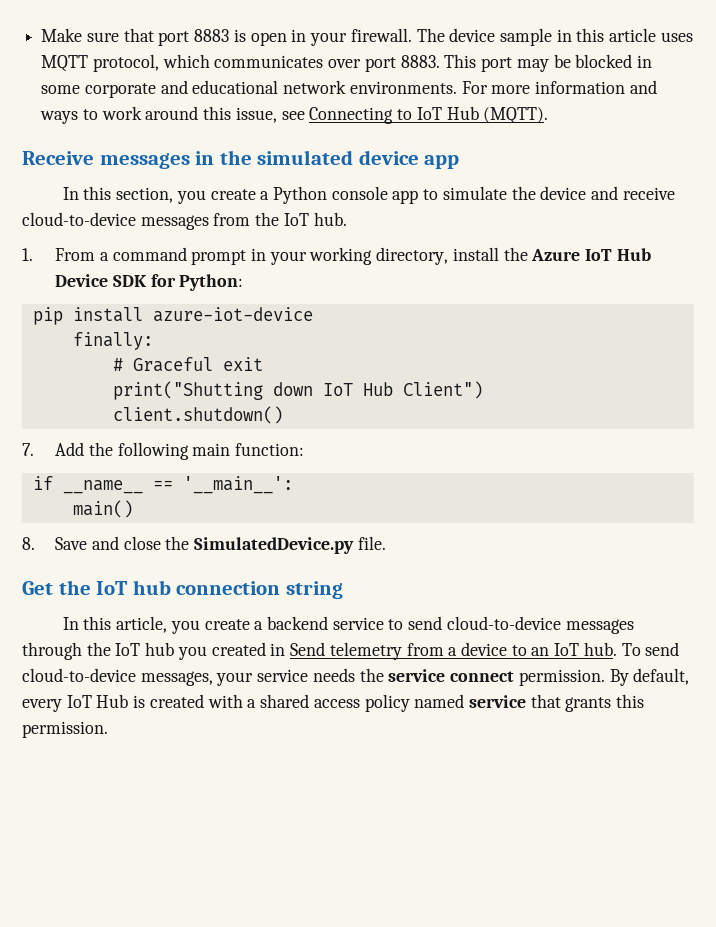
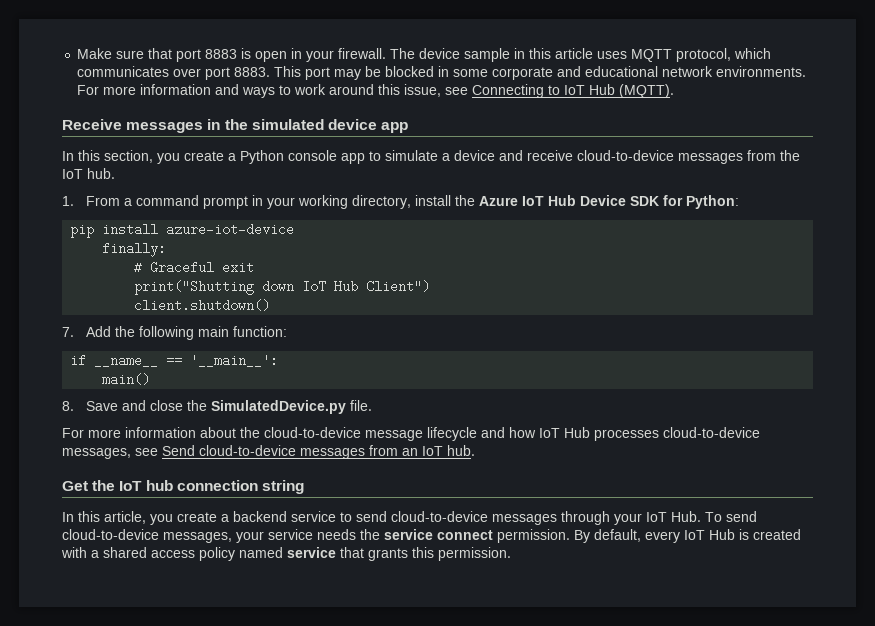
[511,186,536,200] the -> [442,153,450,161] a
(386, 543) none -> [62,427,760,441] [62,445,475,459] // For more information about the cloud-to-device message lifecycle and how IoT Hub processes cloud-to-device messages, see Send cloud-to-device messages from an IoT hub.
[86,642,617,660] the IoT hub you created in Send telemetry from a device to an IoT hub. -> [614,511,701,525] your IoT Hub.

